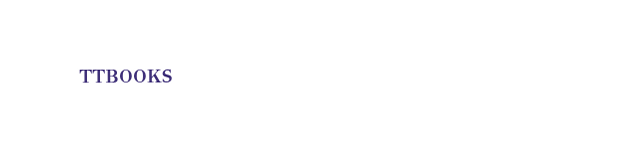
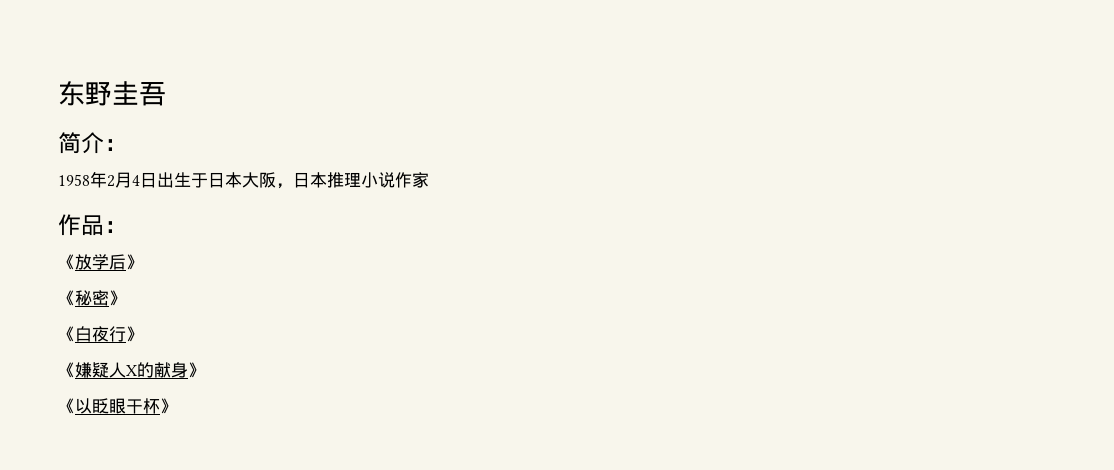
[78,68,173,83] TTBOOKS -> [58,81,166,106] [58,132,127,154] [58,171,429,189] [58,214,127,236] [58,254,143,270] [58,290,126,306] [58,326,143,342] [58,362,205,378] [58,398,177,414] 东野圭吾 // 简介： // 1958年2月4日出生于日本大阪，日本推理小说作家 // 作品： // 《放学后》 // 《秘密》 // 《白夜行》 // 《嫌疑人X的献身》 // 《以眨眼干杯》

